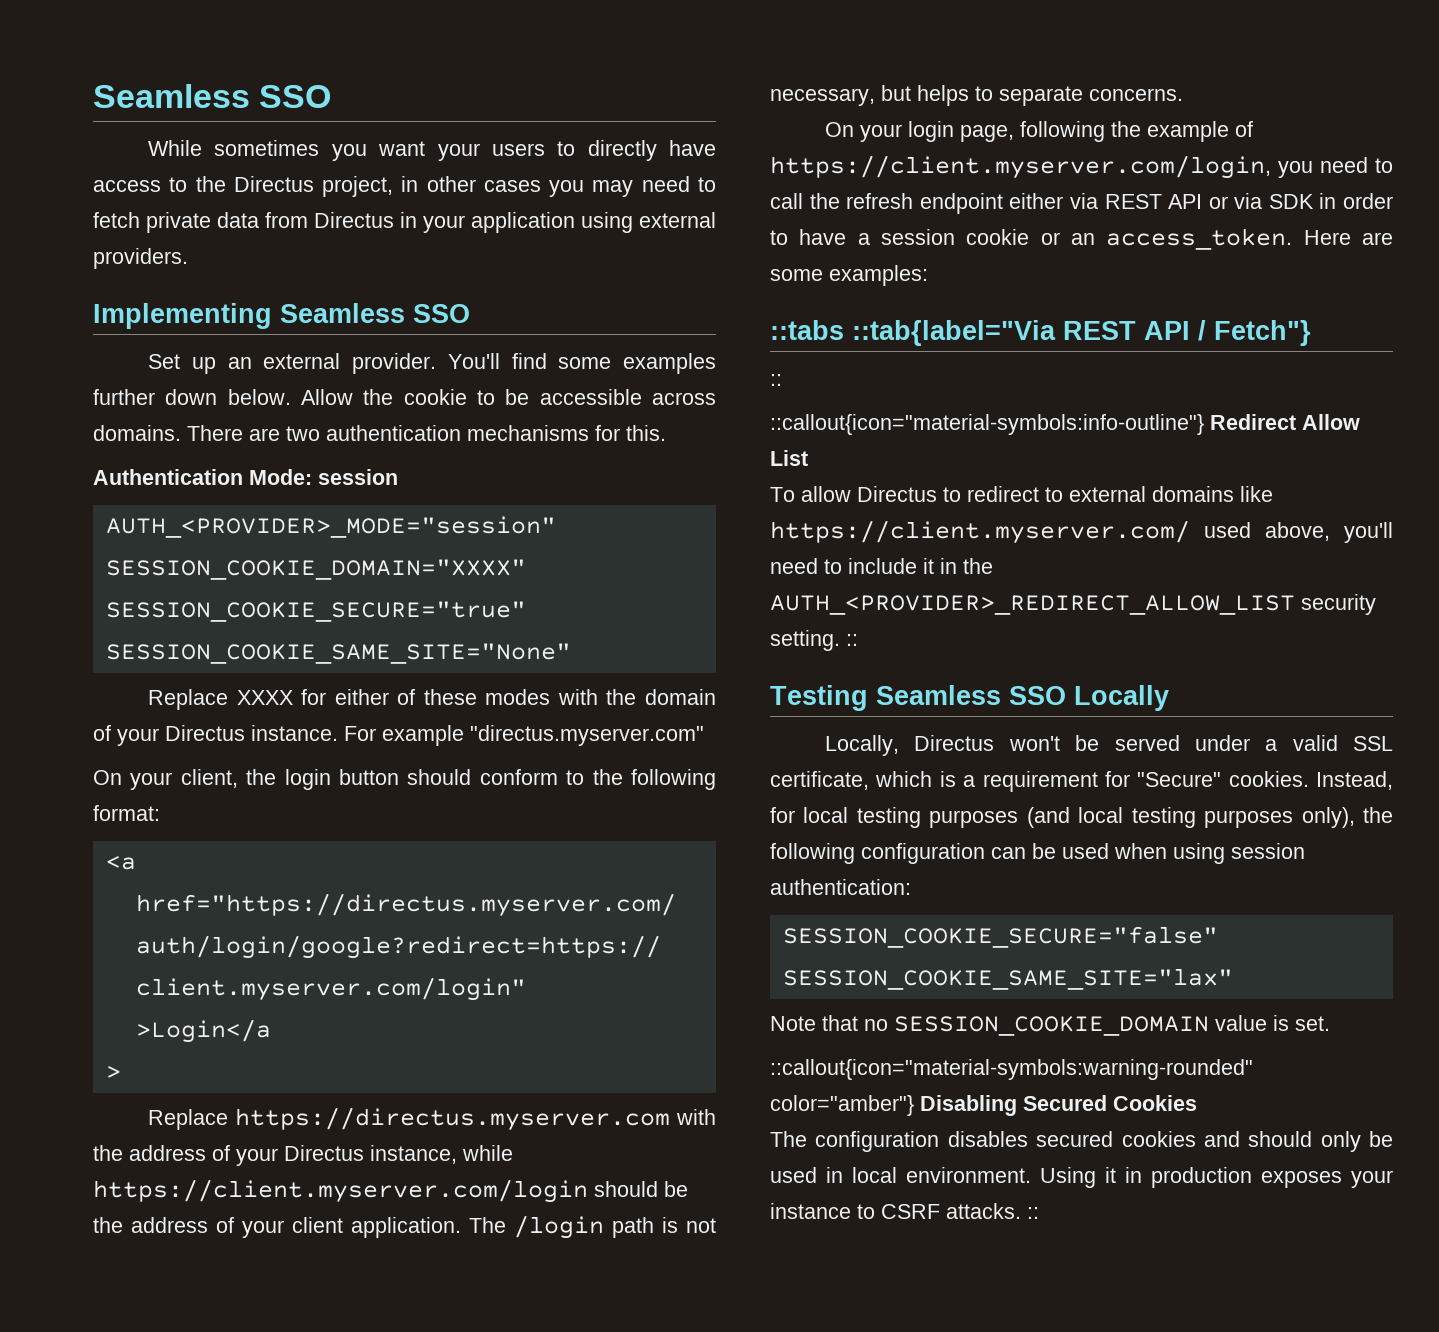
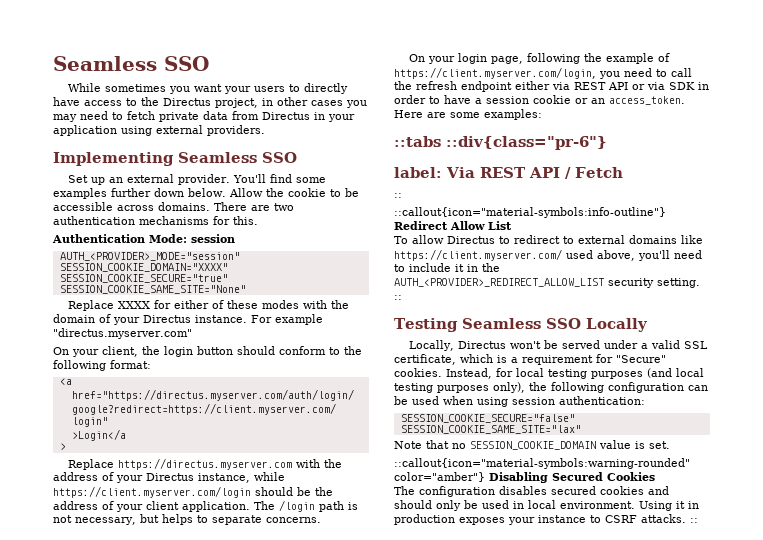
[852,320,1056,346] ::tab{label="Via -> [446,136,607,150] [394,167,475,178] ::div{class="pr-6"} // label: Via
[1214,320,1311,346] Fetch"} -> [575,167,623,178] Fetch

